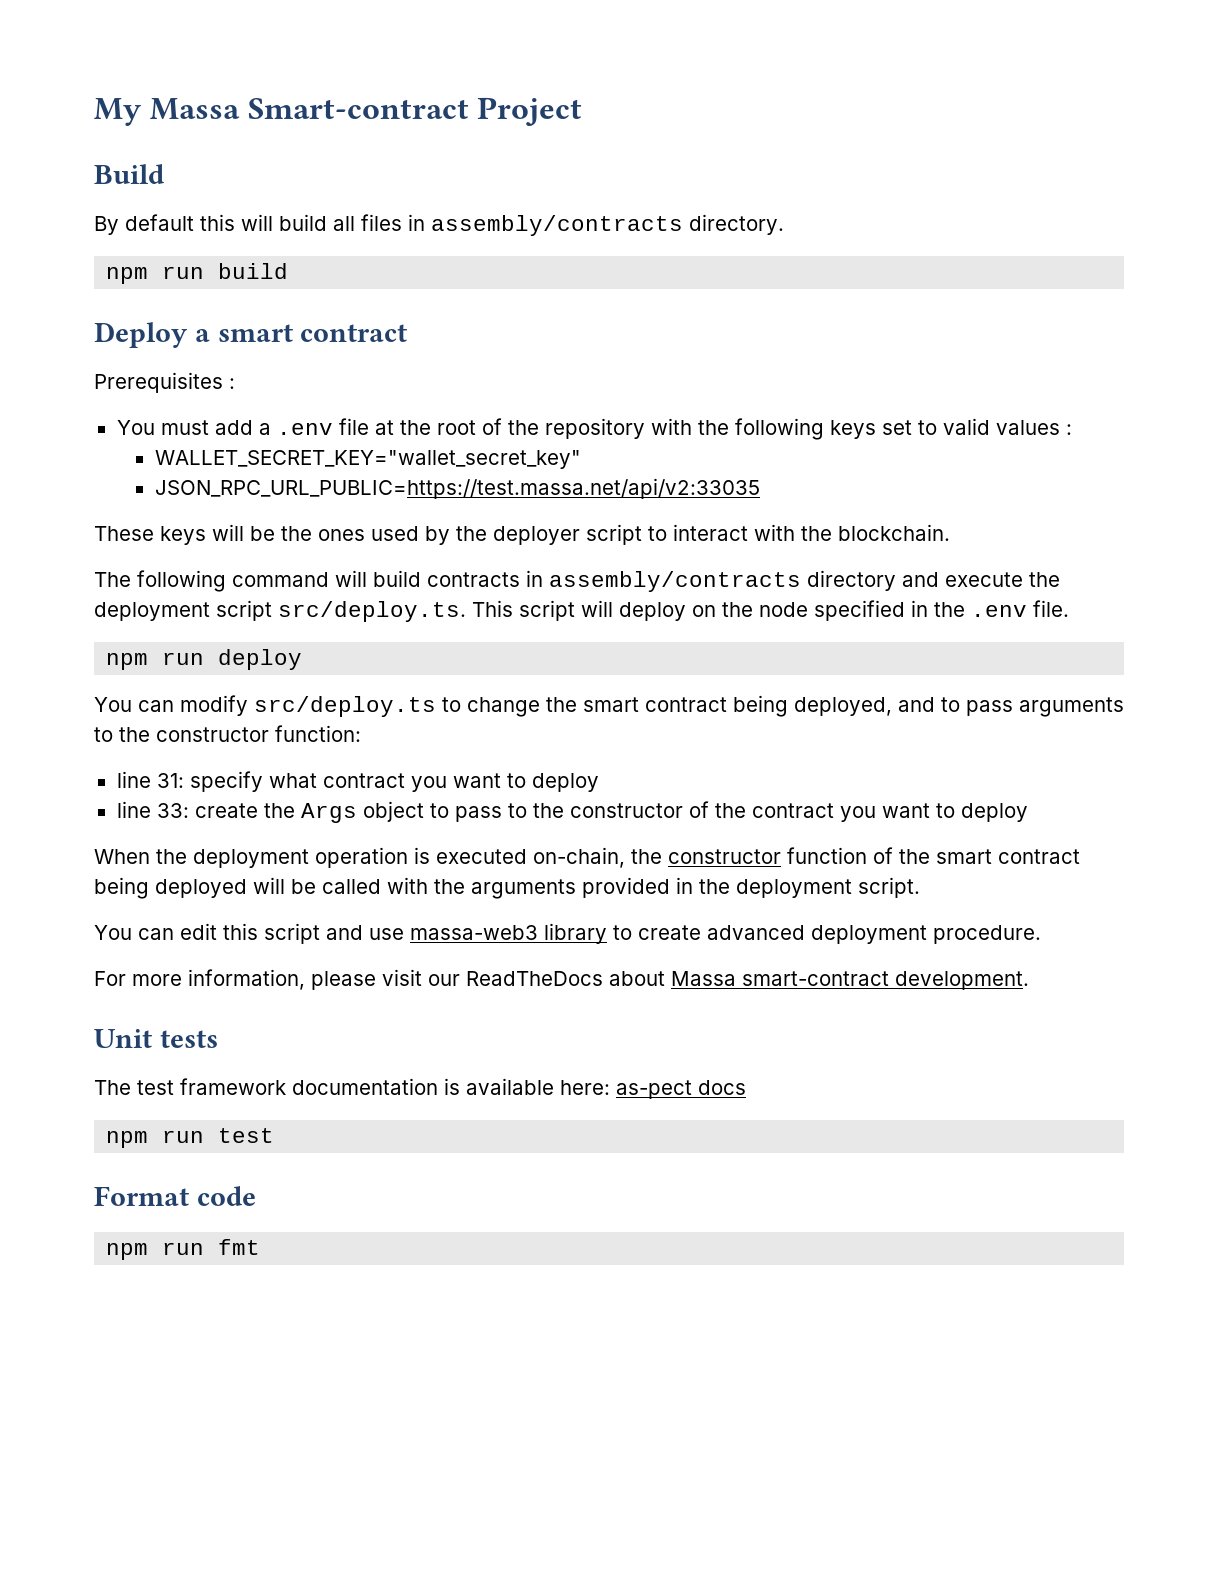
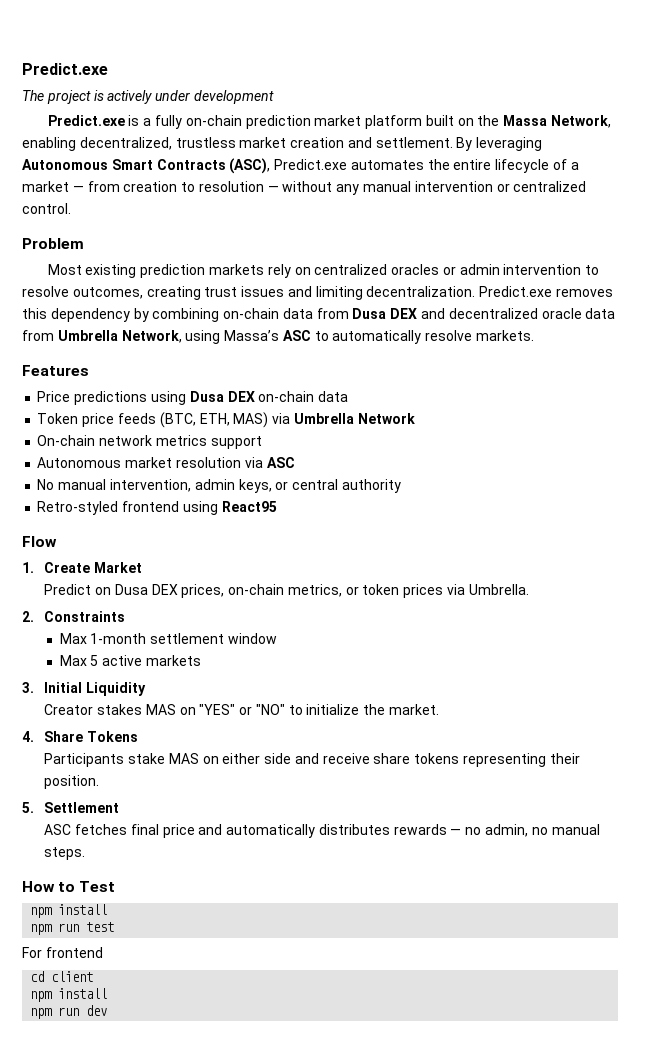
[94,97,583,126] [94,164,164,184] [94,214,784,236] [106,263,289,284] [94,322,408,348] [94,372,235,393] [116,418,1072,440] [154,450,581,469] [154,478,760,499] [94,524,950,545] [94,570,1060,592] [94,600,1069,622] [106,649,303,670] [94,695,1124,717] [94,725,361,742] [116,771,599,792] [116,801,1028,823] [94,847,1080,868] [94,877,920,899] [94,923,1041,944] [94,969,1029,990] [94,1029,218,1048] [94,1078,746,1099] [106,1128,275,1148] [94,1186,256,1206] [106,1239,261,1260] My Massa Smart-contract Project // Build // By default this will build all files in assembly/contracts directory. // npm run build // Deploy a smart contract // Prerequisites : // You must add a .env file at the root of the repository with the following keys set to valid values : // WALLET_SECRET_KEY="wallet_secret_key" // JSON_RPC_URL_PUBLIC=https://test.massa.net/api/v2:33035 // These keys will be the ones used by the deployer script to interact with the blockchain. // The following command will build contracts in assembly/contracts directory and execute the deployment script src/deploy.ts. This script will deploy on the node specified in the .env file. // npm run deploy // You can modify src/deploy.ts to change the smart contract being deployed, and to pass arguments to the constructor function: // line 31: specify what contract you want to deploy // line 33: create the Args object to pass to the constructor of the contract you want to deploy // When the deployment operation is executed on-chain, the constructor function of the smart contract being deployed will be called with the arguments provided in the deployment script. // You can edit this script and use massa-web3 library to create advanced deployment procedure. // For more information, please visit our ReadTheDocs about Massa smart-contract development. // Unit tests // The test framework documentation is available here: as-pect docs // npm run test // Format code // npm run fmt -> [22,63,108,75] [22,90,274,104] [47,115,612,129] [22,137,543,151] [22,158,579,174] [22,181,587,195] [22,203,71,214] [22,238,84,249] [47,264,600,278] [22,286,614,300] [22,308,616,322] [22,330,535,344] [22,365,89,376] [37,391,349,405] [37,412,415,428] [37,435,262,449] [37,457,295,468] [37,479,401,493] [37,501,277,515] [22,536,57,547] [22,562,142,573] [44,584,529,598] [22,611,126,622] [59,633,277,644] [59,655,201,666] [22,682,146,696] [44,704,439,715] [22,731,138,742] [44,753,580,767] [44,775,100,789] [22,802,120,813] [44,824,600,838] [44,847,86,860] [22,881,116,892] [30,904,108,918] [30,922,115,935] [22,947,103,958] [30,971,94,982] [30,988,108,1002] [30,1005,108,1019] Predict.exe // The project is actively under development // Predict.exe is a fully on-chain prediction market platform built on the Massa Network, enabling decentralized, trustless market creation and settlement. By leveraging Autonomous Smart Contracts (ASC), Predict.exe automates the entire lifecycle of a market — from creation to resolution — without any manual intervention or centralized control. // Problem // Most existing prediction markets rely on centralized oracles or admin intervention to resolve outcomes, creating trust issues and limiting decentralization. Predict.exe removes this dependency by combining on-chain data from Dusa DEX and decentralized oracle data from Umbrella Network, using Massa’s ASC to automatically resolve markets. // Features // Price predictions using Dusa DEX on-chain data // Token price feeds (BTC, ETH, MAS) via Umbrella Network // On-chain network metrics support // Autonomous market resolution via ASC // No manual intervention, admin keys, or central authority // Retro-styled frontend using React95 // Flow // 1. Create Market // Predict on Dusa DEX prices, on-chain metrics, or token prices via Umbrella. // 2. Constraints // Max 1-month settlement window // Max 5 active markets // 3. Initial Liquidity // Creator stakes MAS on "YES" or "NO" to initialize the market. // 4. Share Tokens // Participants stake MAS on either side and receive share tokens representing their position. // 5. Settlement // ASC fetches final price and automatically distributes rewards — no admin, no manual steps. // How to Test // npm install // npm run test // For frontend // cd client // npm install // npm run dev

